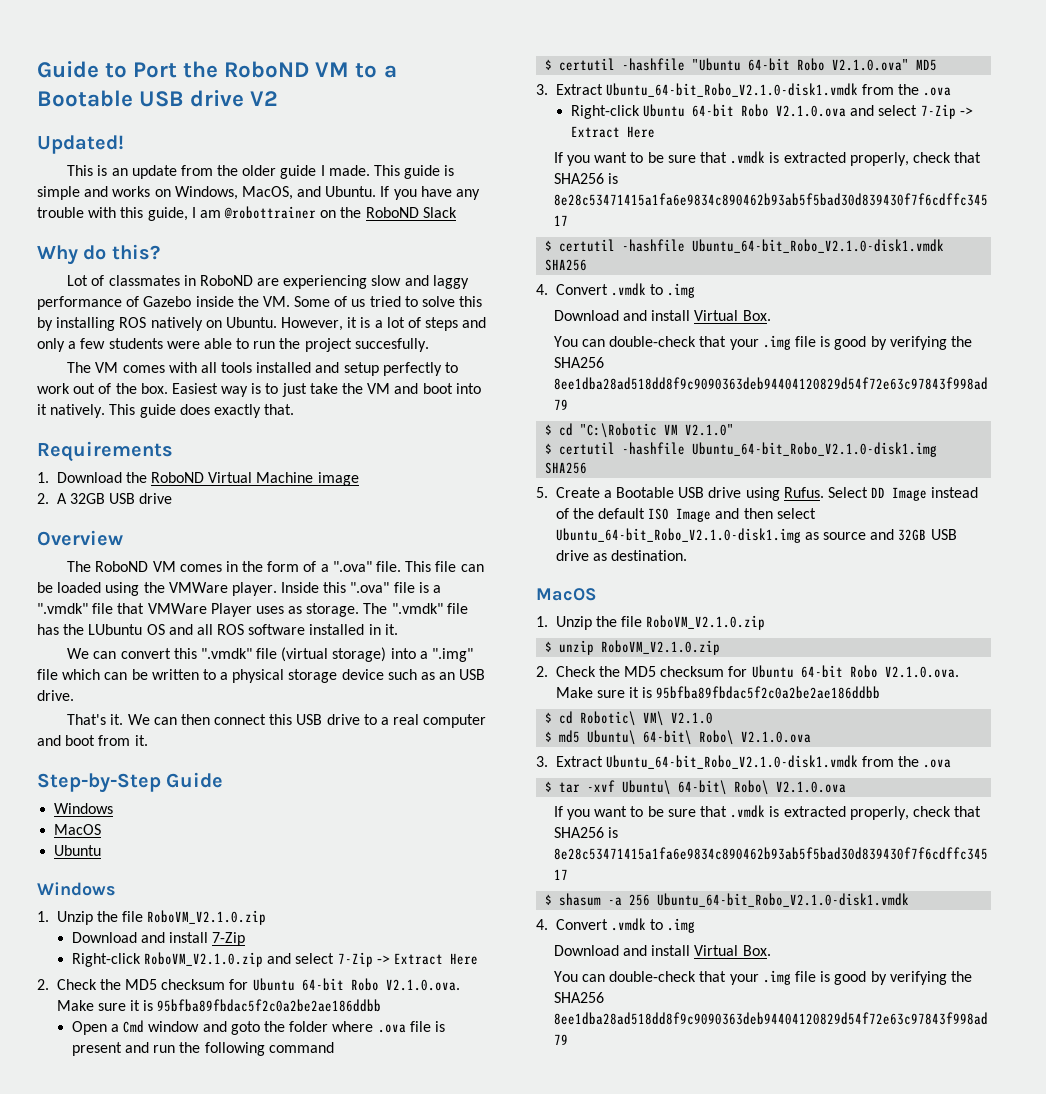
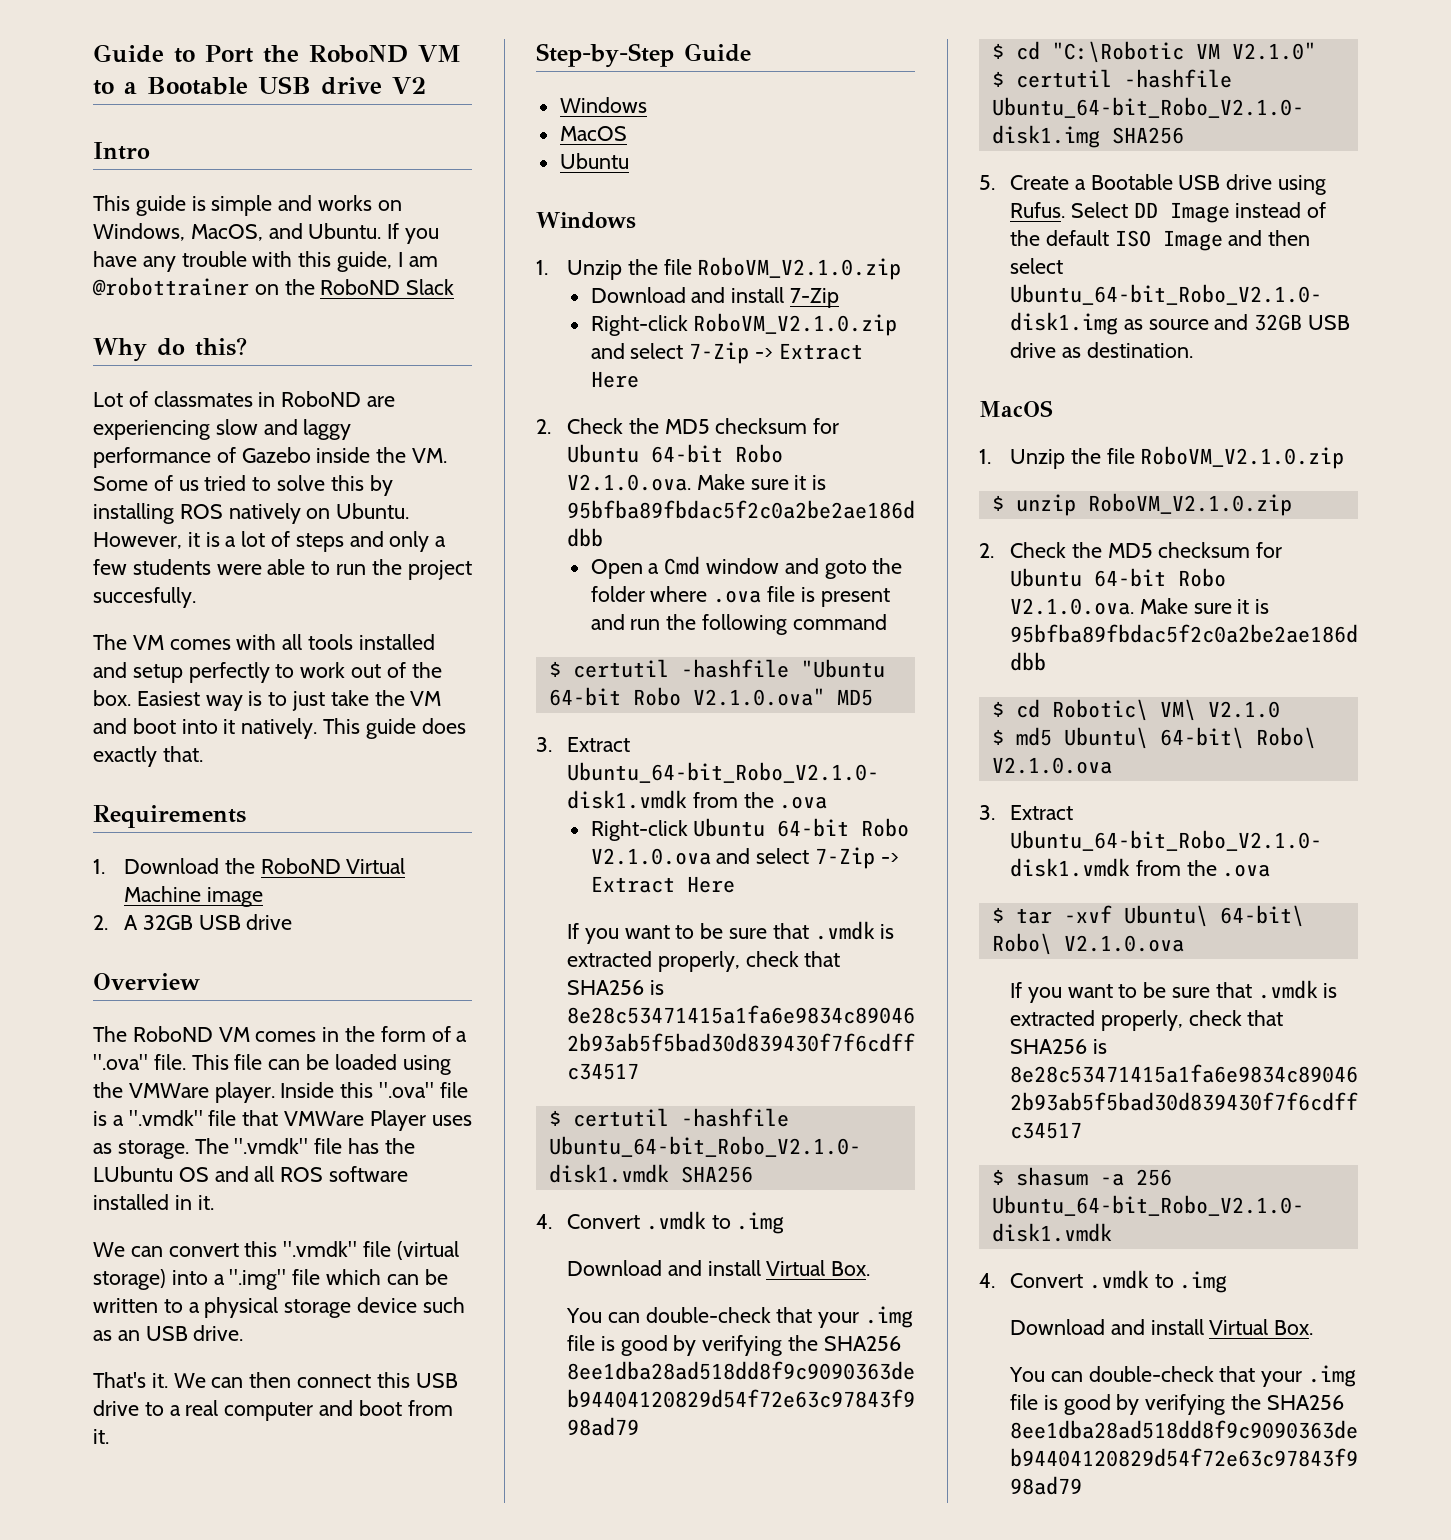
[37,135,124,154] [67,165,401,179] Updated! // This is an update from the older guide I made. This -> [93,142,150,160] [93,195,130,211] Intro // This

